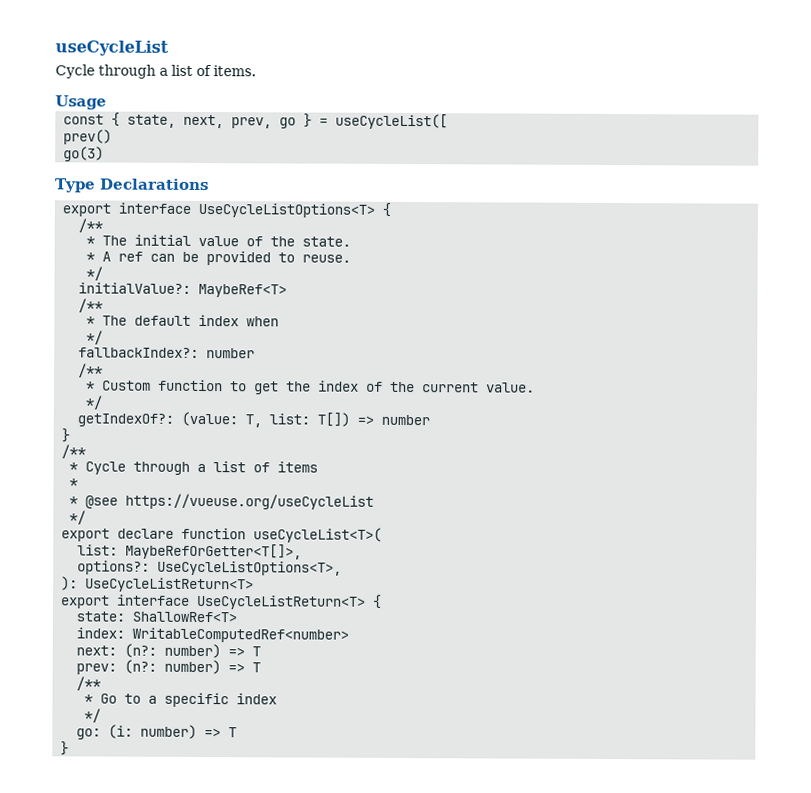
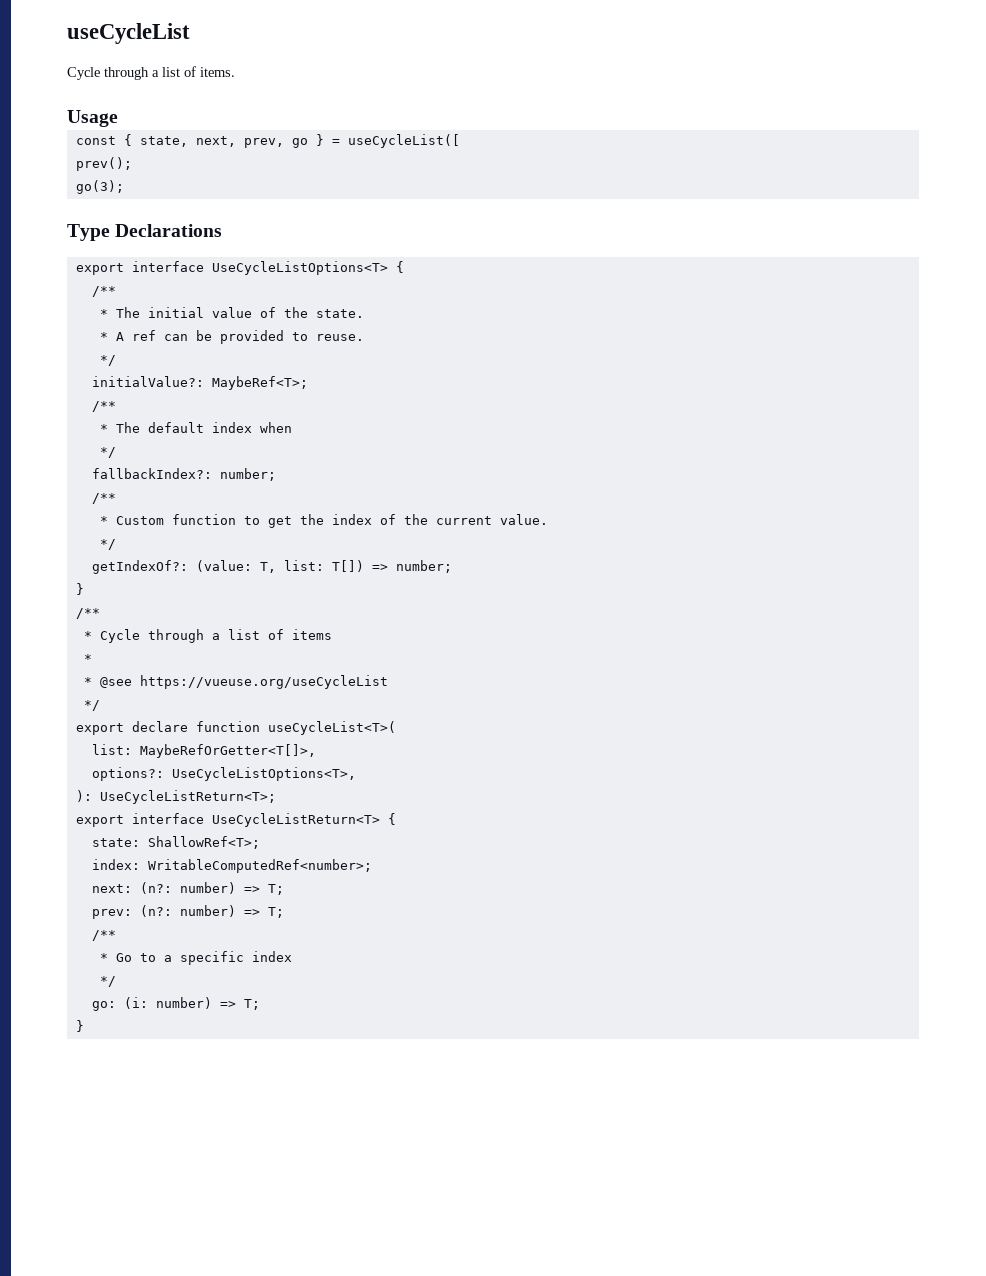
[63,129,113,145] [63,146,105,162] prev() // go(3) -> [75,157,132,171] [75,180,124,194] prev(); // go(3);
[198,283,288,298] MaybeRef<T> -> [211,376,308,390] MaybeRef<T>;
[206,348,256,359] number -> [219,468,276,481] number;
[381,414,431,426] number -> [395,560,452,573] number;
[85,577,255,593] UseCycleListReturn<T> -> [99,790,276,804] UseCycleListReturn<T>;
[132,611,238,623] ShallowRef<T> -> [147,836,260,849] ShallowRef<T>;
[132,627,350,643] WritableComputedRef<number> -> [147,859,372,873] WritableComputedRef<number>;
[252,646,262,657] T -> [267,884,284,895] T;
[252,662,262,673] T -> [267,907,284,918] T;
[228,727,238,738] T -> [243,999,260,1010] T;

